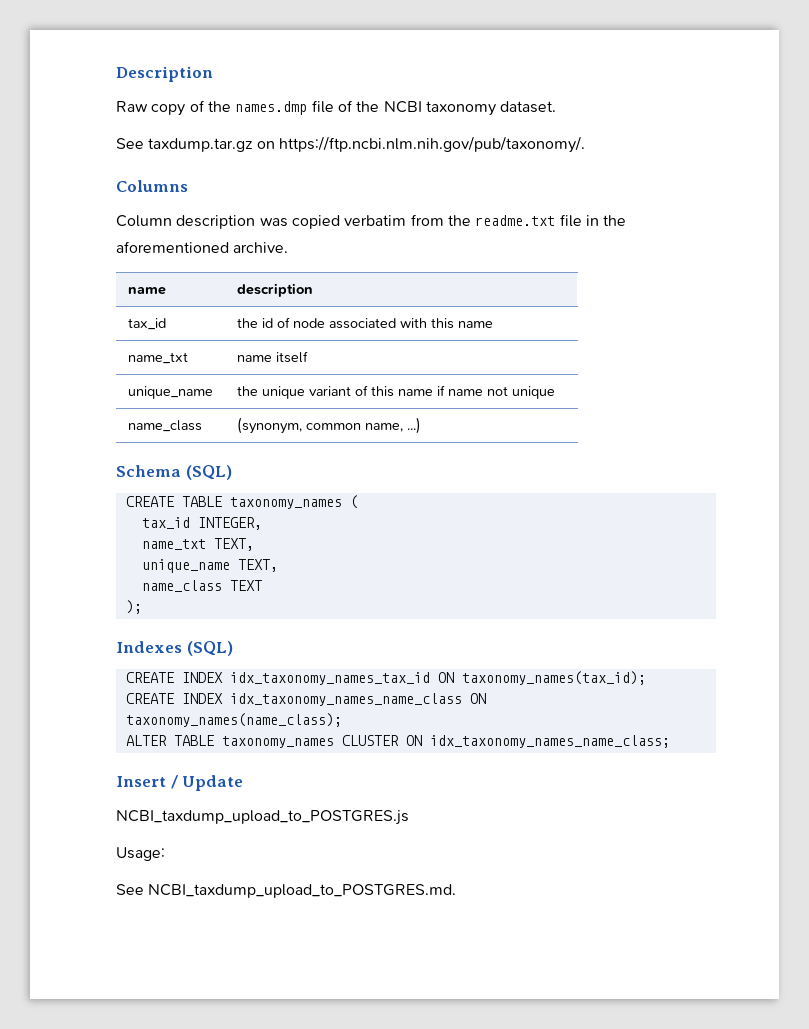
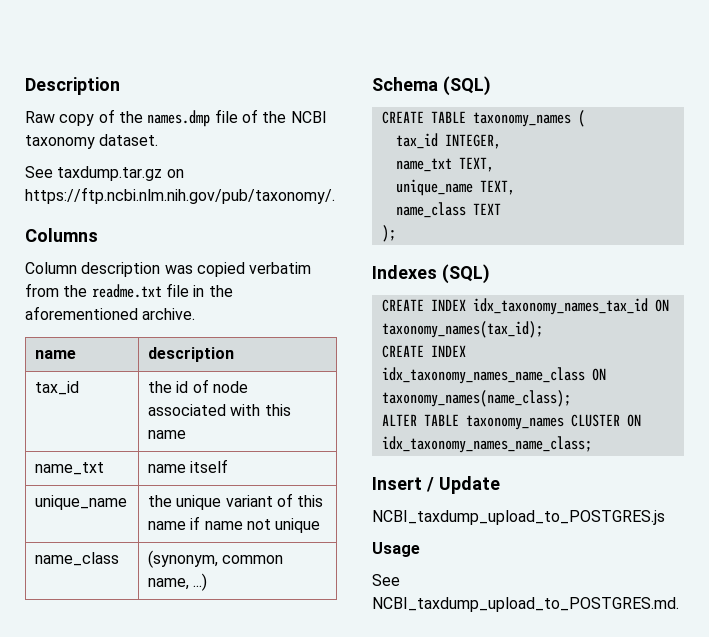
[116,847,165,861] Usage: -> [372,542,420,557] Usage

